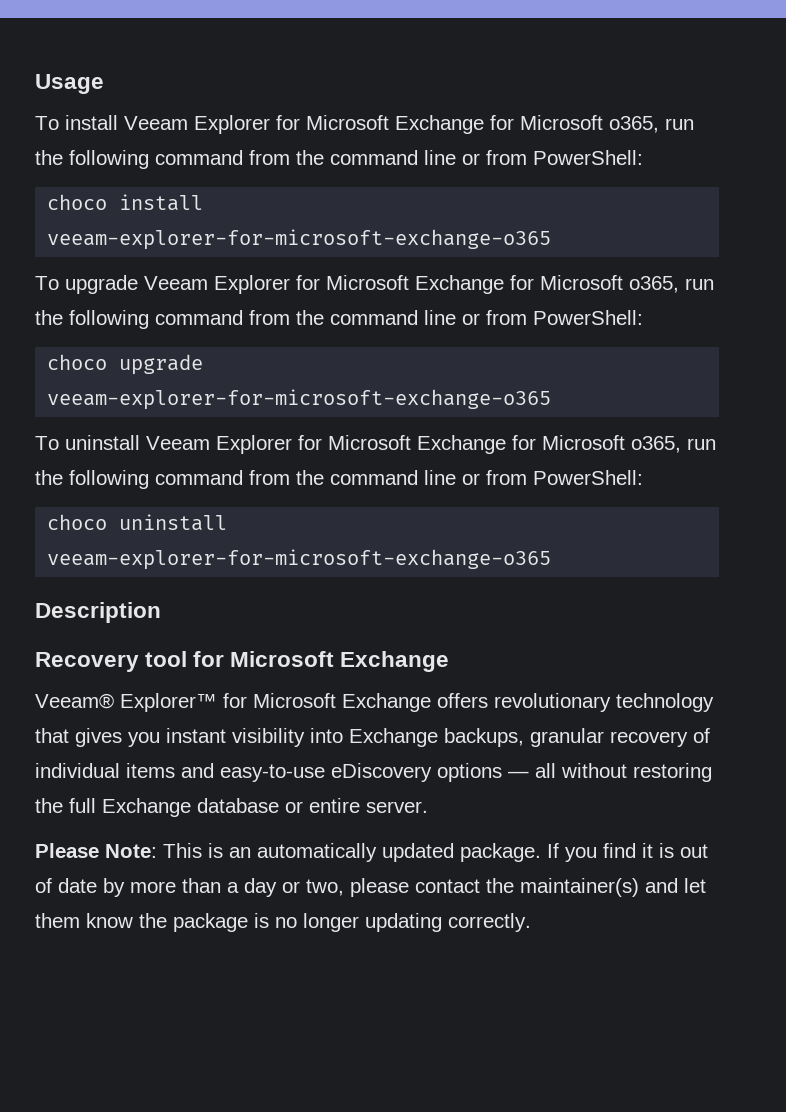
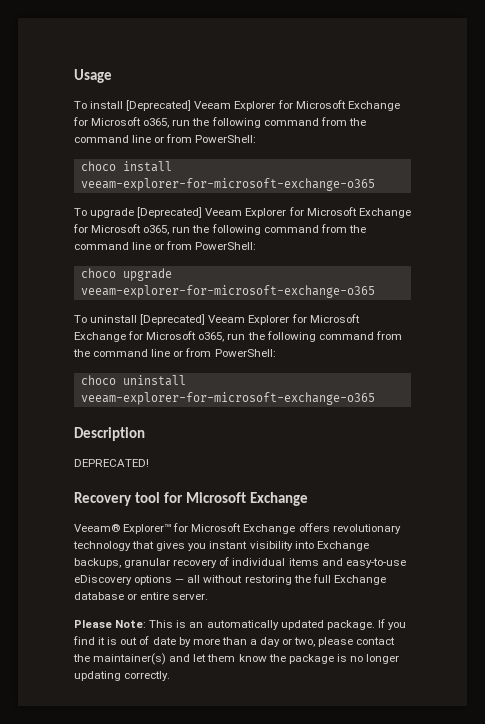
(118, 122) none -> [126,100,192,111] [Deprecated]
(138, 284) none -> [137,207,203,218] [Deprecated]
(140, 442) none -> [140,314,206,325] [Deprecated]
(161, 612) none -> [74,459,149,467] // DEPRECATED!

